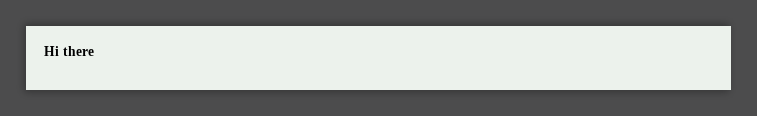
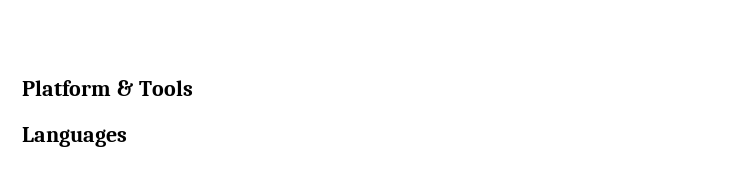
[44,46,94,56] Hi there -> [22,80,193,96] [22,127,127,147] Platform & Tools // Languages

